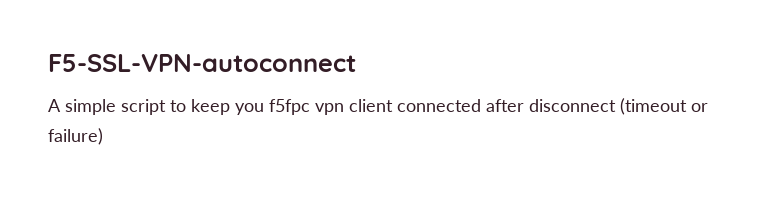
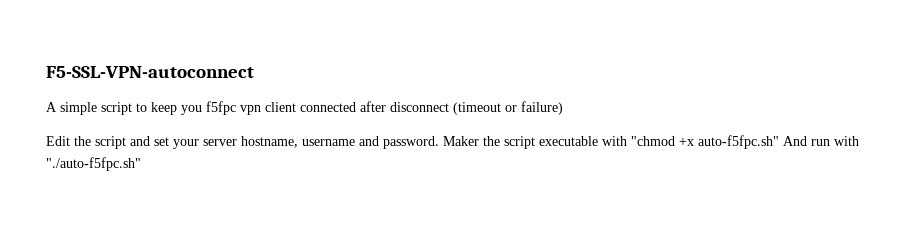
(103, 136) none -> [46,135,859,149] [46,157,141,171] // Edit the script and set your server hostname, username and password. Maker the script executable with "chmod +x auto-f5fpc.sh" And run with "./auto-f5fpc.sh"

